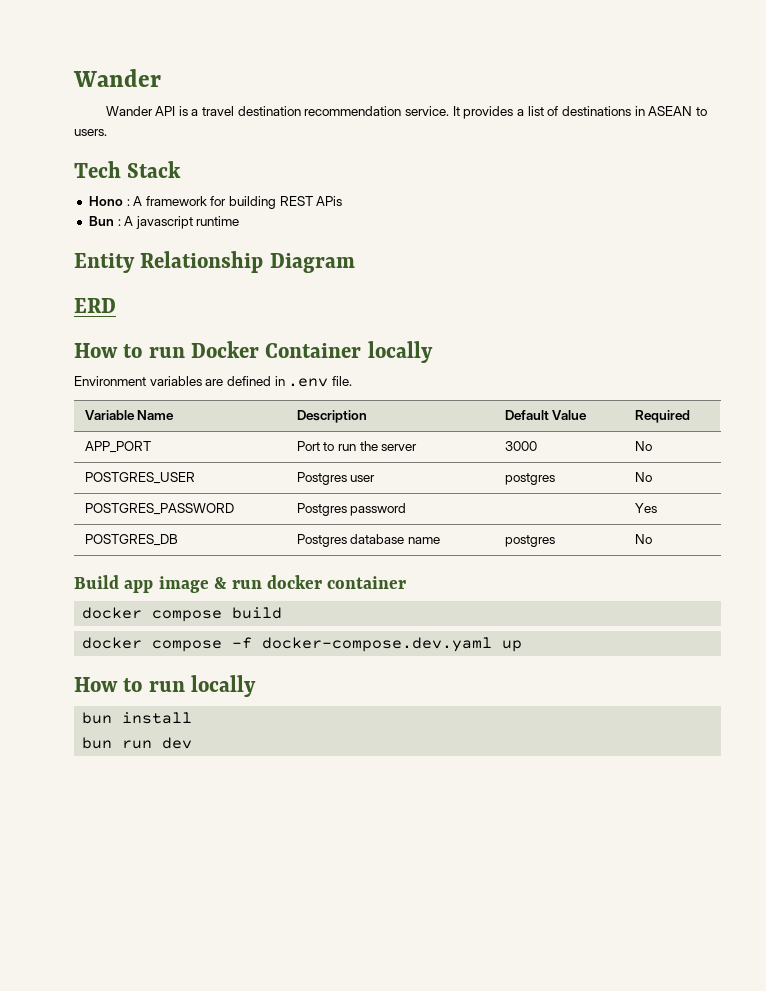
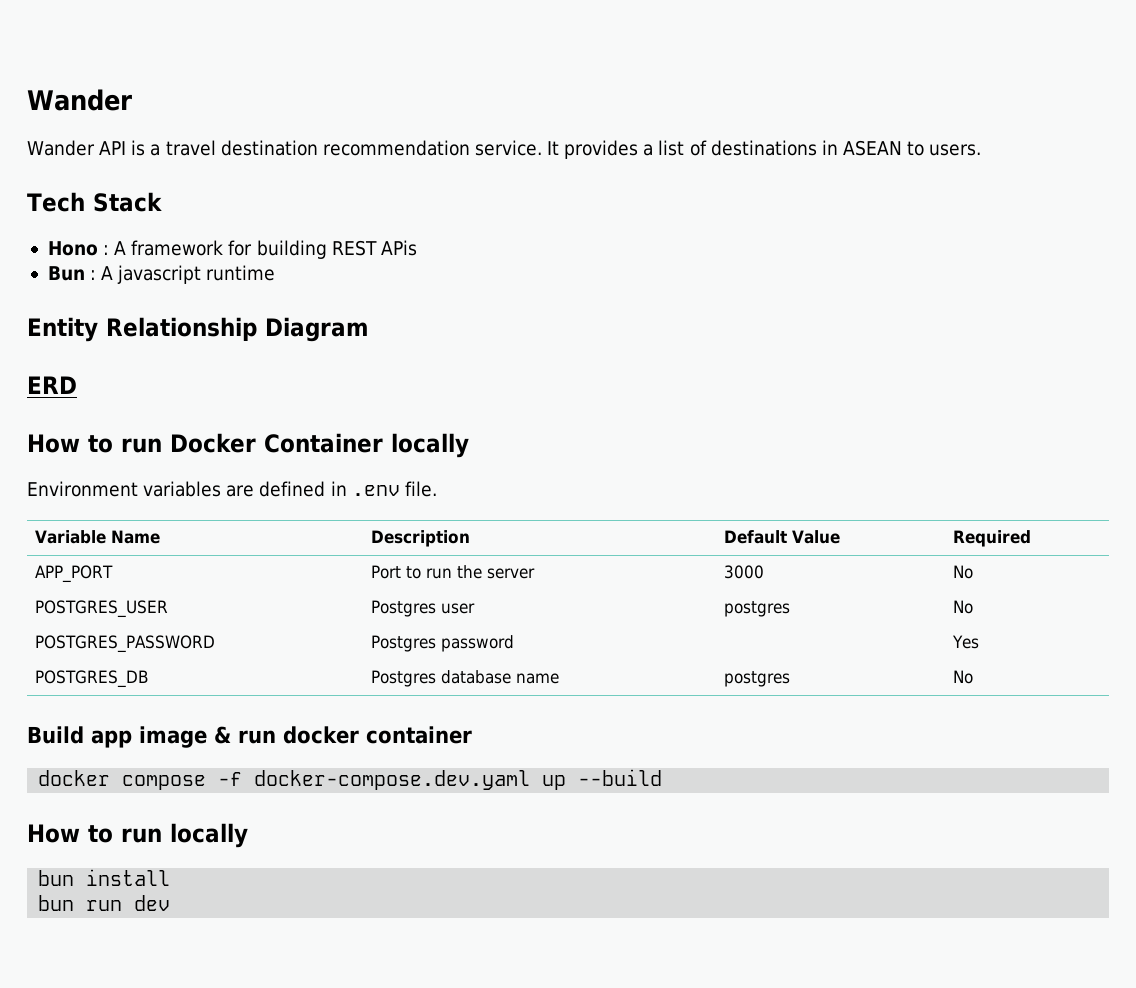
[82,607,283,622] // docker compose build -> (472, 735) none
(523, 646) none -> [578,769,663,786] --build

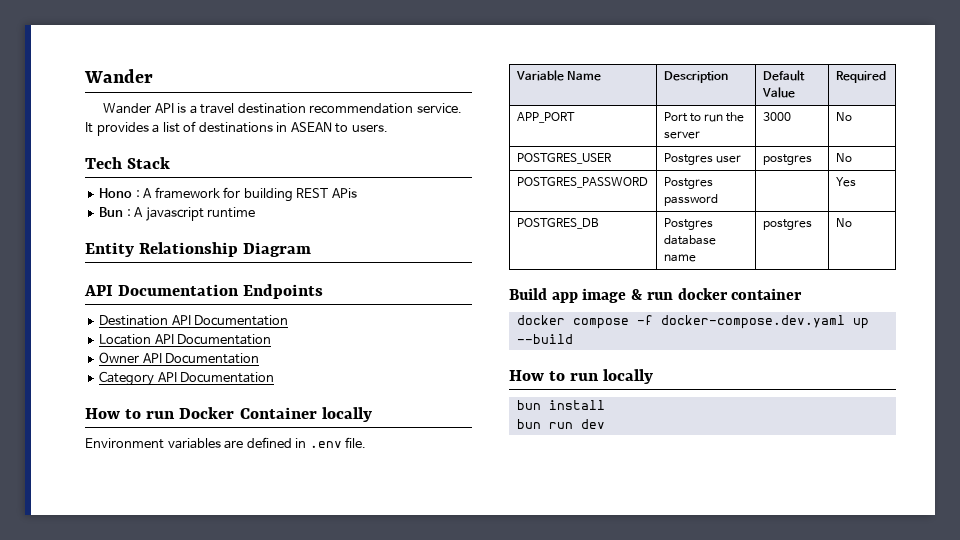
[27,376,77,394] ERD -> [84,284,324,299] [99,315,289,326] [99,334,272,345] [99,352,260,364] [99,371,275,386] API Documentation Endpoints // Destination API Documentation // Location API Documentation // Owner API Documentation // Category API Documentation

